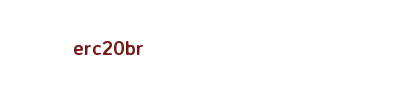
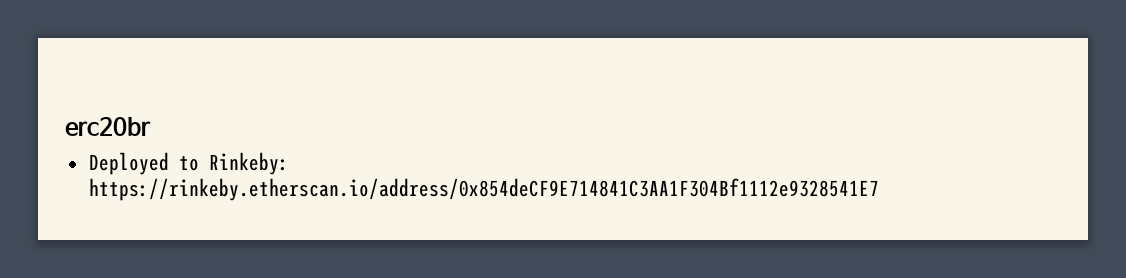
(144, 48) none -> [88,152,289,175] [88,178,879,201] // Deployed to Rinkeby: https://rinkeby.etherscan.io/address/0x854deCF9E714841C3AA1F304Bf1112e9328541E7

